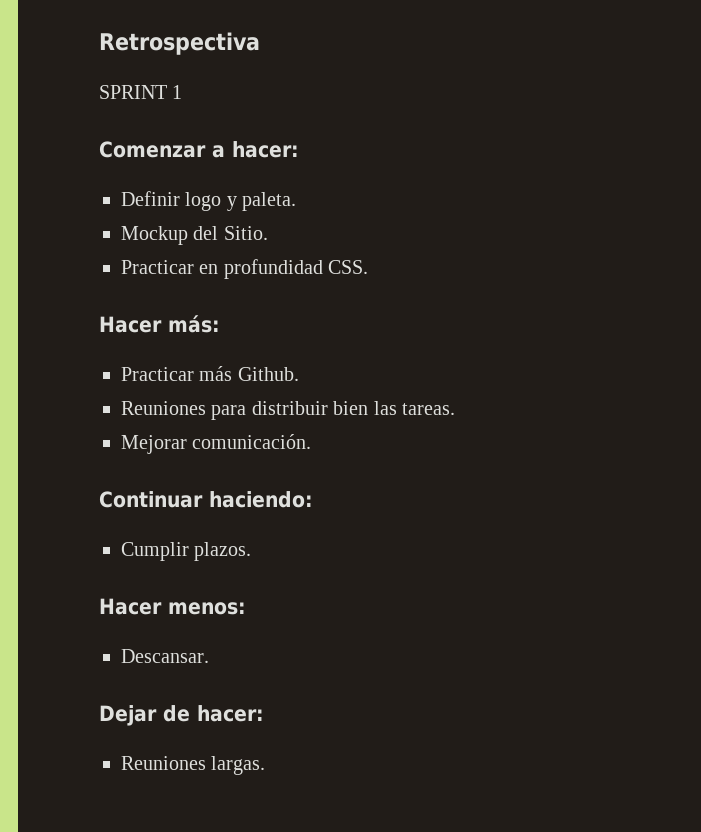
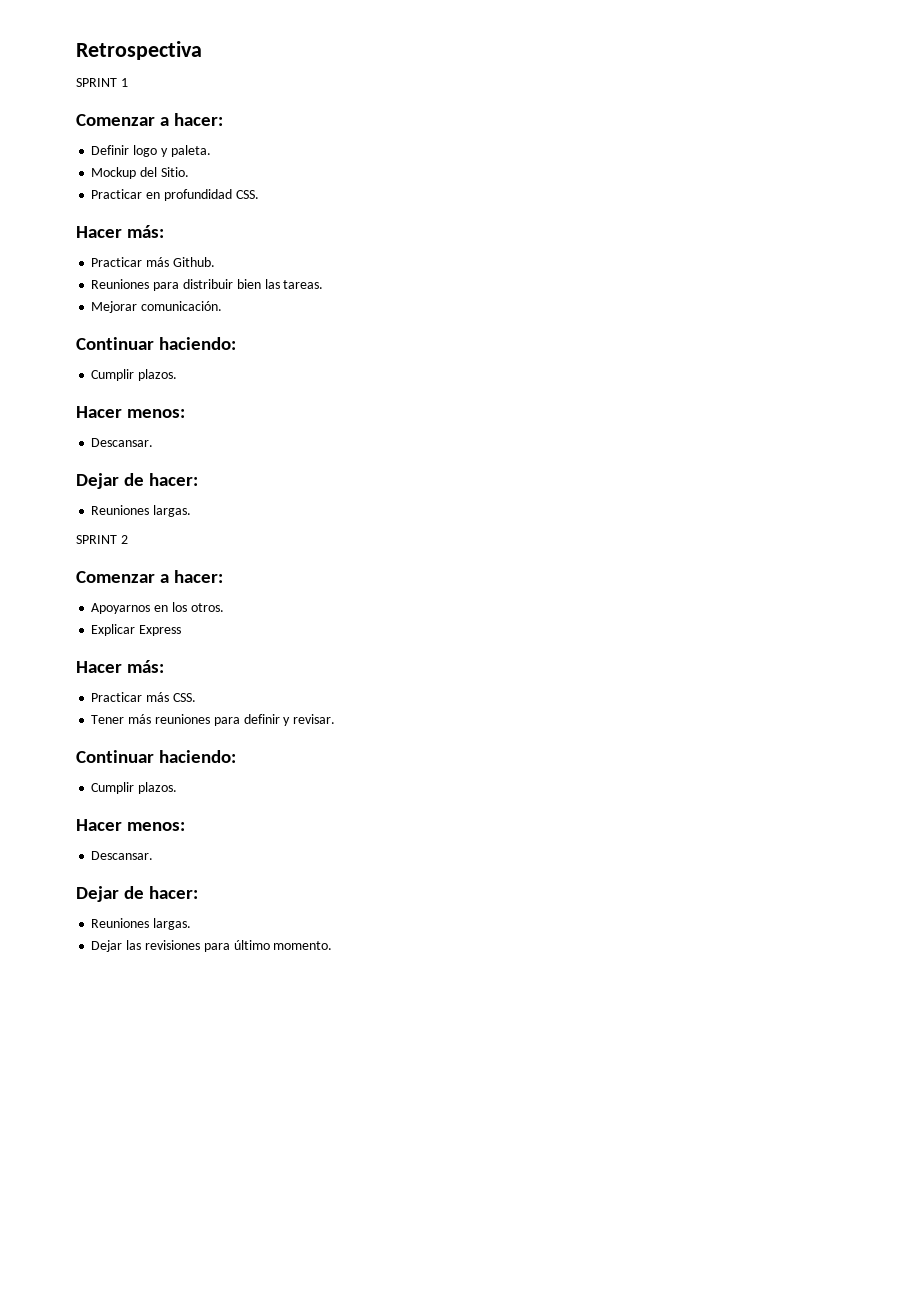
(266, 765) none -> [76,535,128,544] [76,570,224,583] [91,602,224,614] [91,624,182,636] [76,660,165,673] [91,692,196,702] [91,714,336,726] [76,750,237,763] [91,782,178,794] [76,819,186,831] [91,851,154,860] [76,886,199,902] [91,918,192,930] [91,940,333,952] // SPRINT 2 // Comenzar a hacer: // Apoyarnos en los otros. // Explicar Express // Hacer más: // Practicar más CSS. // Tener más reuniones para definir y revisar. // Continuar haciendo: // Cumplir plazos. // Hacer menos: // Descansar. // Dejar de hacer: // Reuniones largas. // Dejar las revisiones para último momento.

